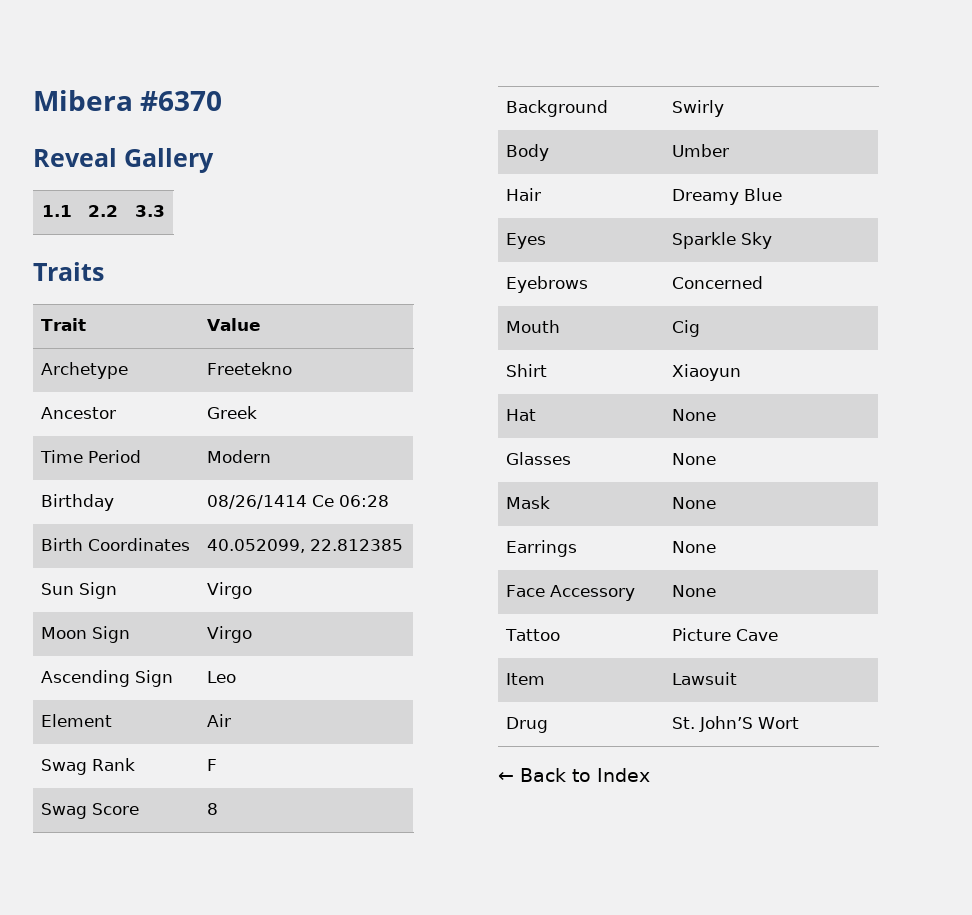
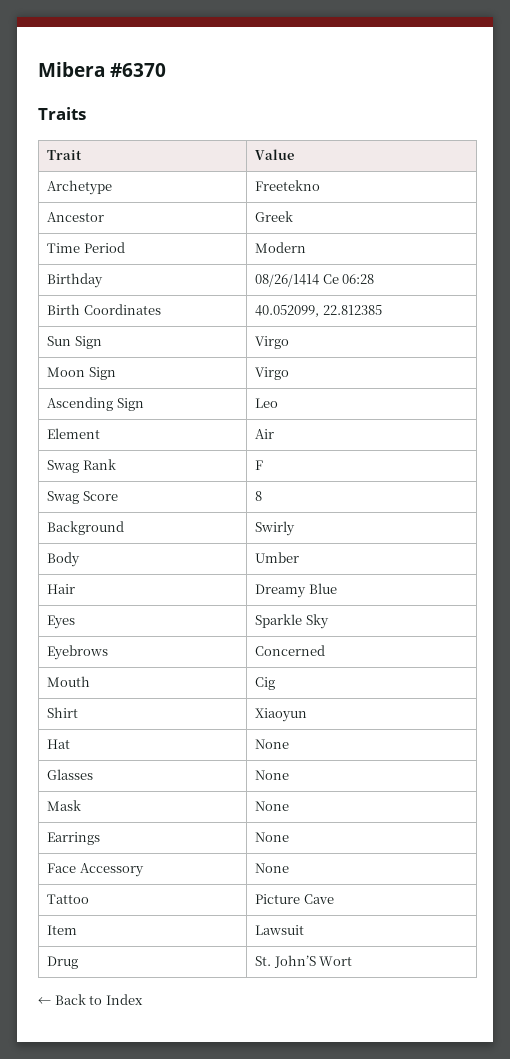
[33,148,214,173] [41,205,72,217] [88,205,118,217] [135,205,165,217] // Reveal Gallery // 1.1 | 2.2 | 3.3 -> (167, 70) none

